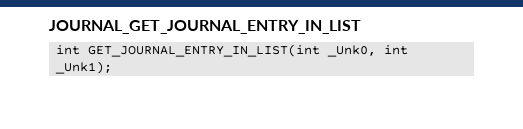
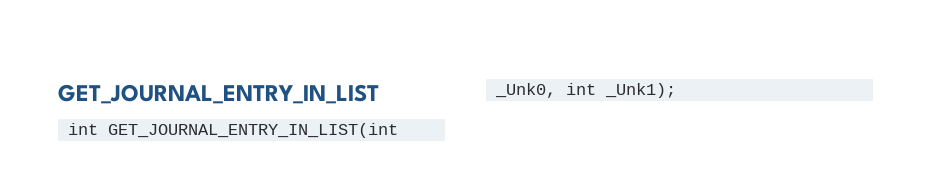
[49,20,361,34] JOURNAL_GET_JOURNAL_ENTRY_IN_LIST -> [58,84,379,104] GET_JOURNAL_ENTRY_IN_LIST

